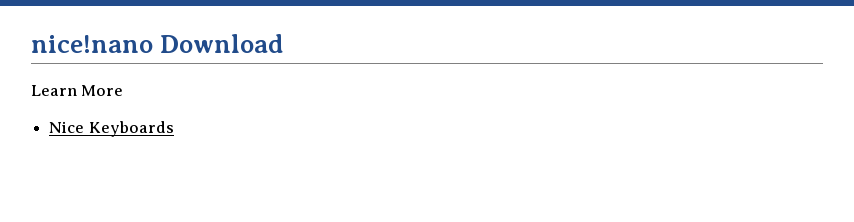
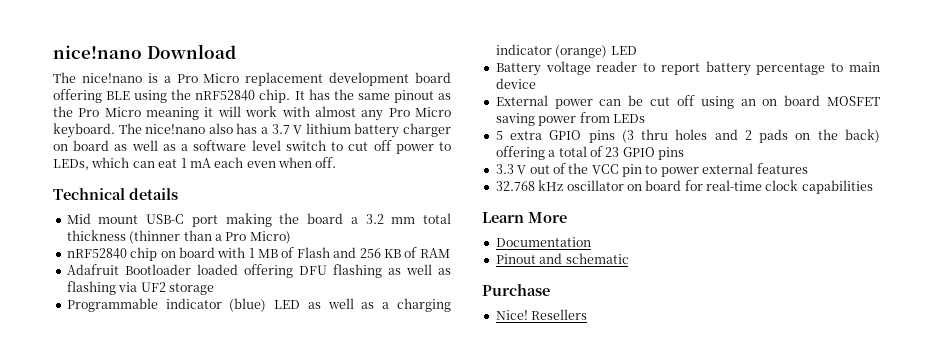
[31,85,124,96] [49,121,174,137] Learn More // Nice Keyboards -> [53,72,451,86] [53,89,451,103] [53,106,452,121] [53,123,451,138] [53,140,451,154] [53,157,337,170] [53,188,178,200] [66,213,452,227] [66,230,291,244] [66,247,450,261] [66,264,451,278] [66,281,214,295] [66,298,451,312] [495,44,637,58] [495,61,880,76] [495,78,536,89] [495,95,880,109] [495,112,645,126] [495,129,880,143] [495,146,684,160] [495,163,808,177] [495,180,873,194] [482,212,567,223] [495,237,591,247] [495,253,629,264] [482,284,550,296] [495,309,588,320] The nice!nano is a Pro Micro replacement development board offering BLE using the nRF52840 chip. It has the same pinout as the Pro Micro meaning it will work with almost any Pro Micro keyboard. The nice!nano also has a 3.7 V lithium battery charger on board as well as a software level switch to cut off power to LEDs, which can eat 1 mA each even when off. // Technical details // Mid mount USB-C port making the board a 3.2 mm total thickness (thinner than a Pro Micro) // nRF52840 chip on board with 1 MB of Flash and 256 KB of RAM // Adafruit Bootloader loaded offering DFU flashing as well as flashing via UF2 storage // Programmable indicator (blue) LED as well as a charging indicator (orange) LED // Battery voltage reader to report battery percentage to main device // External power can be cut off using an on board MOSFET saving power from LEDs // 5 extra GPIO pins (3 thru holes and 2 pads on the back) offering a total of 23 GPIO pins // 3.3 V out of the VCC pin to power external features // 32.768 kHz oscillator on board for real-time clock capabilities // Learn More // Documentation // Pinout and schematic // Purchase // Nice! Resellers

